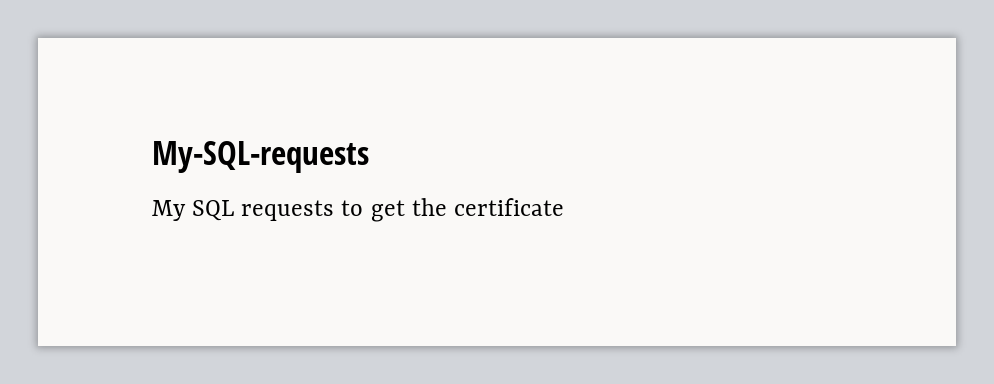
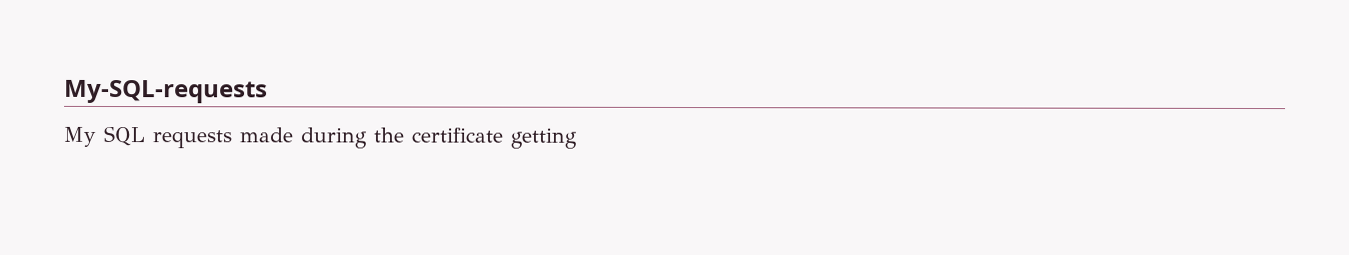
[341,200,405,222] to get -> [239,127,367,149] made during
(564, 207) none -> [510,127,577,149] getting

